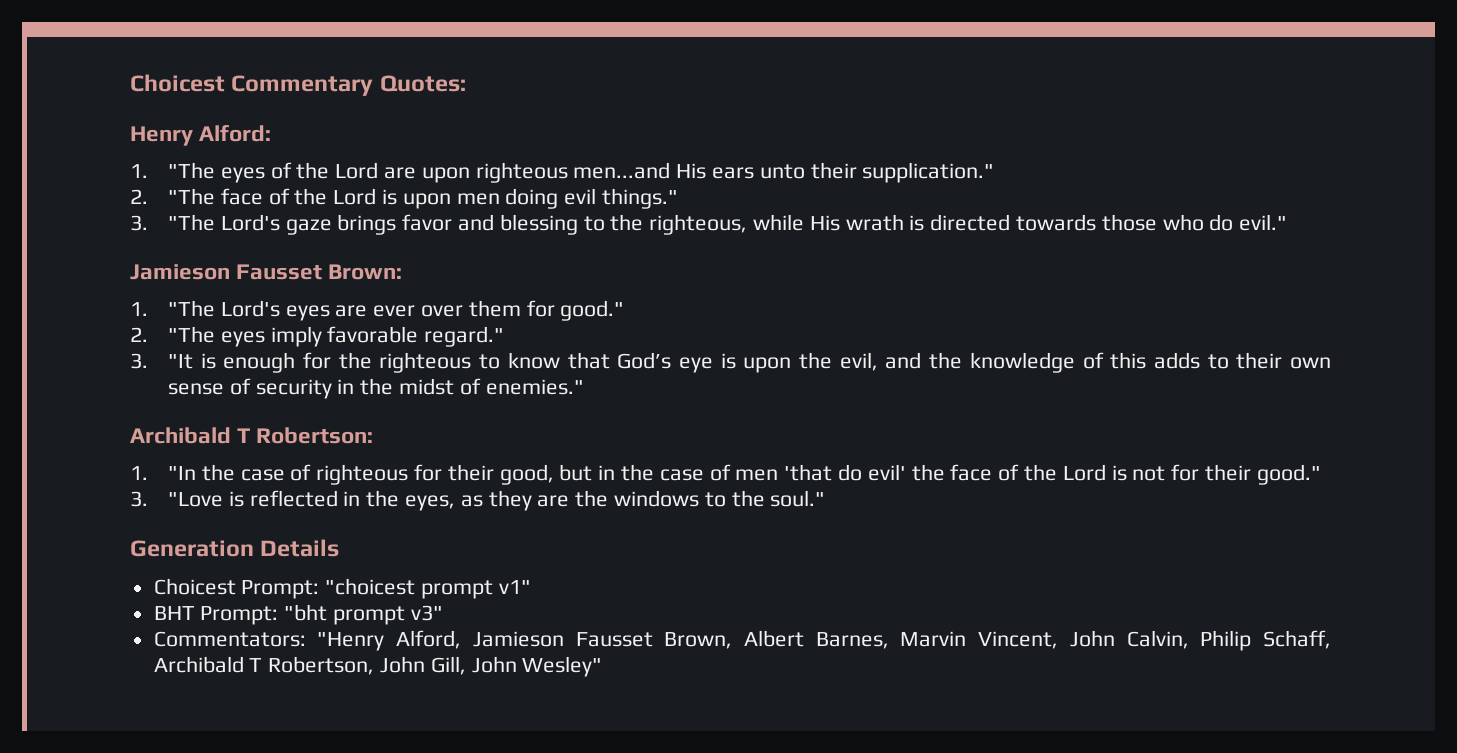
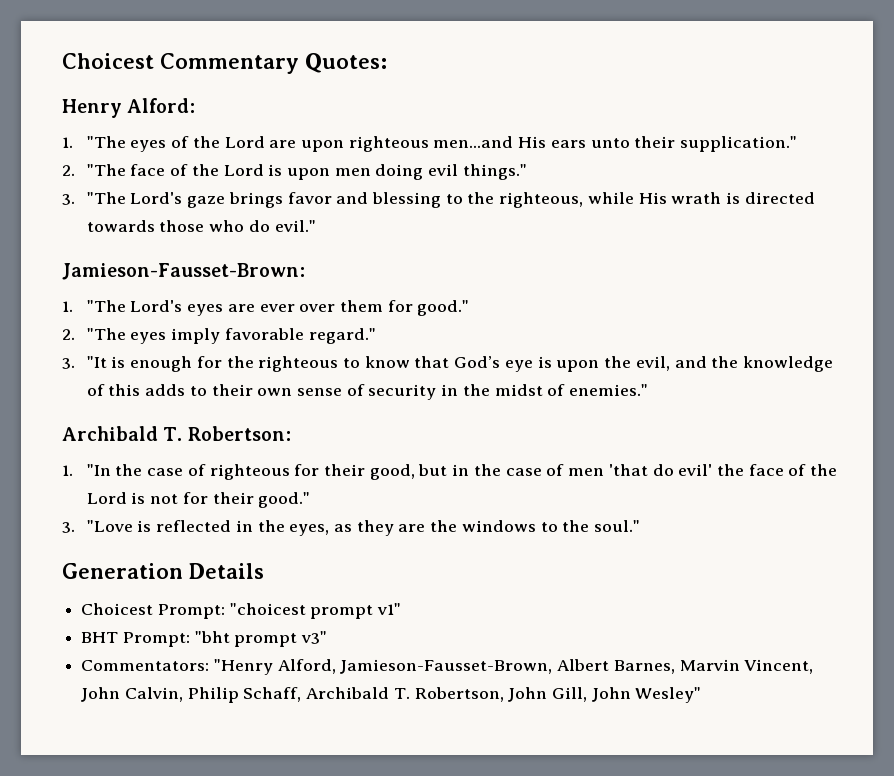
[130,264,403,280] Jamieson Fausset Brown: -> [62,263,305,280] Jamieson-Fausset-Brown:
[237,428,251,443] T -> [163,427,183,441] T.
[472,631,733,649] Jamieson Fausset Brown, -> [340,659,553,674] Jamieson-Fausset-Brown,
[249,658,263,672] T -> [393,688,410,699] T.

